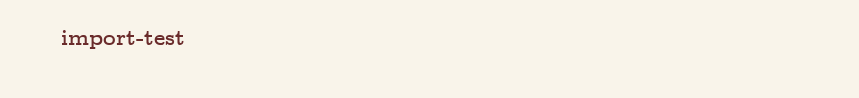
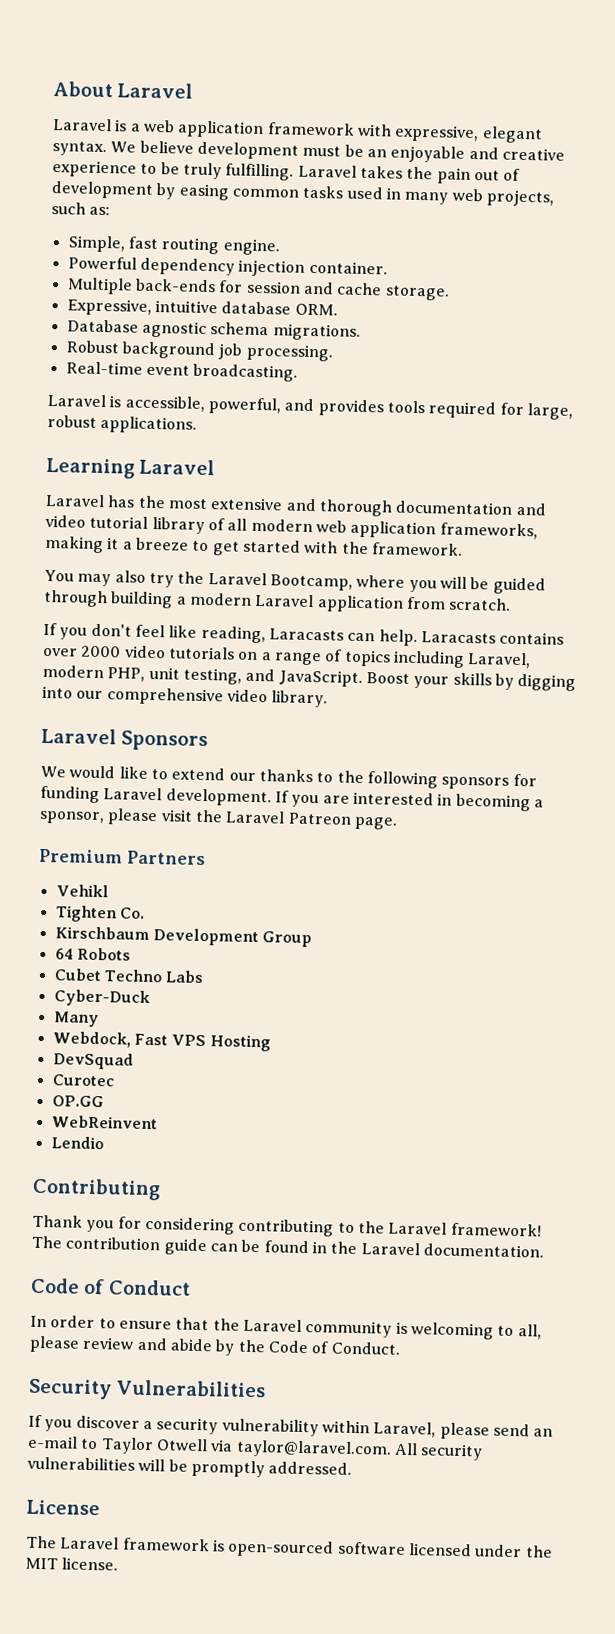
[61,30,185,49] import-test -> [53,81,194,99] [53,118,543,144] [52,140,565,163] [52,160,521,184] [51,181,554,207] [51,202,111,216] [67,235,280,256] [67,256,388,277] [66,277,450,301] [66,298,338,316] [66,319,361,341] [65,340,333,362] [65,361,299,382] [47,393,573,420] [47,414,198,434] [46,457,216,479] [45,493,547,517] [45,514,538,540] [44,535,463,556] [44,569,546,595] [43,589,512,613] [43,622,565,647] [43,645,532,669] [42,664,577,692] [42,685,329,708] [41,727,209,752] [40,765,537,790] [40,785,544,812] [39,808,398,830] [39,848,206,866] [55,884,109,898] [54,905,145,923] [54,926,313,948] [54,947,131,961] [53,968,205,984] [53,989,150,1008] [52,1011,99,1028] [52,1031,271,1052] [52,1052,134,1070] [51,1074,115,1087] [51,1095,104,1108] [51,1115,158,1130] [50,1136,104,1150] [32,1177,161,1201] [32,1214,542,1237] [31,1235,544,1258] [30,1277,191,1296] [30,1315,542,1340] [29,1335,401,1356] [28,1378,267,1400] [28,1414,554,1440] [27,1435,484,1461] [27,1456,353,1478] [26,1499,100,1516] [26,1535,553,1558] [25,1557,119,1571] About Laravel // Laravel is a web application framework with expressive, elegant syntax. We believe development must be an enjoyable and creative experience to be truly fulfilling. Laravel takes the pain out of development by easing common tasks used in many web projects, such as: // Simple, fast routing engine. // Powerful dependency injection container. // Multiple back-ends for session and cache storage. // Expressive, intuitive database ORM. // Database agnostic schema migrations. // Robust background job processing. // Real-time event broadcasting. // Laravel is accessible, powerful, and provides tools required for large, robust applications. // Learning Laravel // Laravel has the most extensive and thorough documentation and video tutorial library of all modern web application frameworks, making it a breeze to get started with the framework. // You may also try the Laravel Bootcamp, where you will be guided through building a modern Laravel application from scratch. // If you don't feel like reading, Laracasts can help. Laracasts contains over 2000 video tutorials on a range of topics including Laravel, modern PHP, unit testing, and JavaScript. Boost your skills by digging into our comprehensive video library. // Laravel Sponsors // We would like to extend our thanks to the following sponsors for funding Laravel development. If you are interested in becoming a sponsor, please visit the Laravel Patreon page. // Premium Partners // Vehikl // Tighten Co. // Kirschbaum Development Group // 64 Robots // Cubet Techno Labs // Cyber-Duck // Many // Webdock, Fast VPS Hosting // DevSquad // Curotec // OP.GG // WebReinvent // Lendio // Contributing // Thank you for considering contributing to the Laravel framework! The contribution guide can be found in the Laravel documentation. // Code of Conduct // In order to ensure that the Laravel community is welcoming to all, please review and abide by the Code of Conduct. // Security Vulnerabilities // If you discover a security vulnerability within Laravel, please send an e-mail to Taylor Otwell via taylor@laravel.com. All security vulnerabilities will be promptly addressed. // License // The Laravel framework is open-sourced software licensed under the MIT license.

